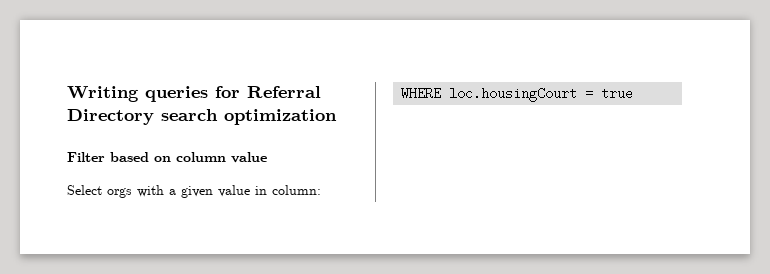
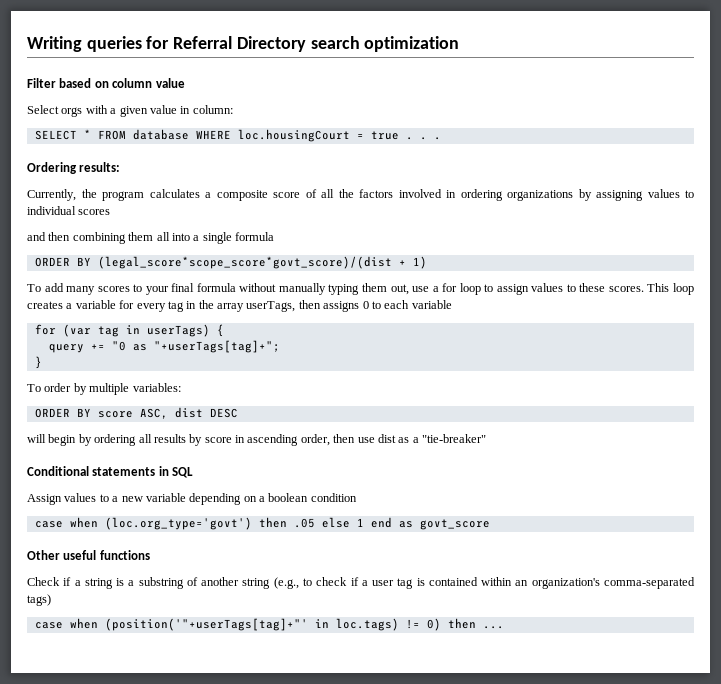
[401,87,634,102] WHERE loc.housingCourt = true -> [34,129,441,142] [27,162,121,174] [27,189,694,201] [27,206,111,215] [27,232,274,244] [34,256,427,269] [27,283,694,295] [27,300,452,312] [34,324,224,337] [48,340,280,353] [34,356,42,369] [27,383,181,395] [34,407,238,419] [27,434,486,446] [27,466,194,478] [27,493,357,505] [34,517,490,530] [27,550,150,560] [27,577,695,589] [27,594,51,606] [34,618,504,631] SELECT * FROM database WHERE loc.housingCourt = true . . . // Ordering results: // Currently, the program calculates a composite score of all the factors involved in ordering organizations by assigning values to individual scores // and then combining them all into a single formula // ORDER BY (legal_score*scope_score*govt_score)/(dist + 1) // To add many scores to your final formula without manually typing them out, use a for loop to assign values to these scores. This loop creates a variable for every tag in the array userTags, then assigns 0 to each variable // for (var tag in userTags) { // query += "0 as "+userTags[tag]+"; // } // To order by multiple variables: // ORDER BY score ASC, dist DESC // will begin by ordering all results by score in ascending order, then use dist as a "tie-breaker" // Conditional statements in SQL // Assign values to a new variable depending on a boolean condition // case when (loc.org_type='govt') then .05 else 1 end as govt_score // Other useful functions // Check if a string is a substring of another string (e.g., to check if a user tag is contained within an organization's comma-separated tags) // case when (position('"+userTags[tag]+"' in loc.tags) != 0) then ...

